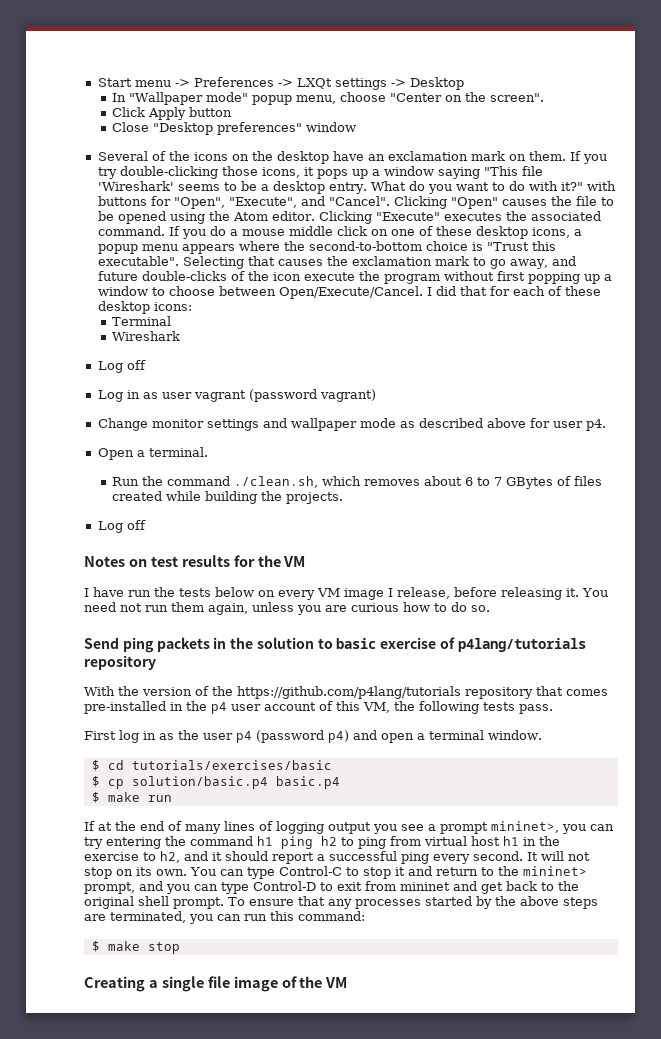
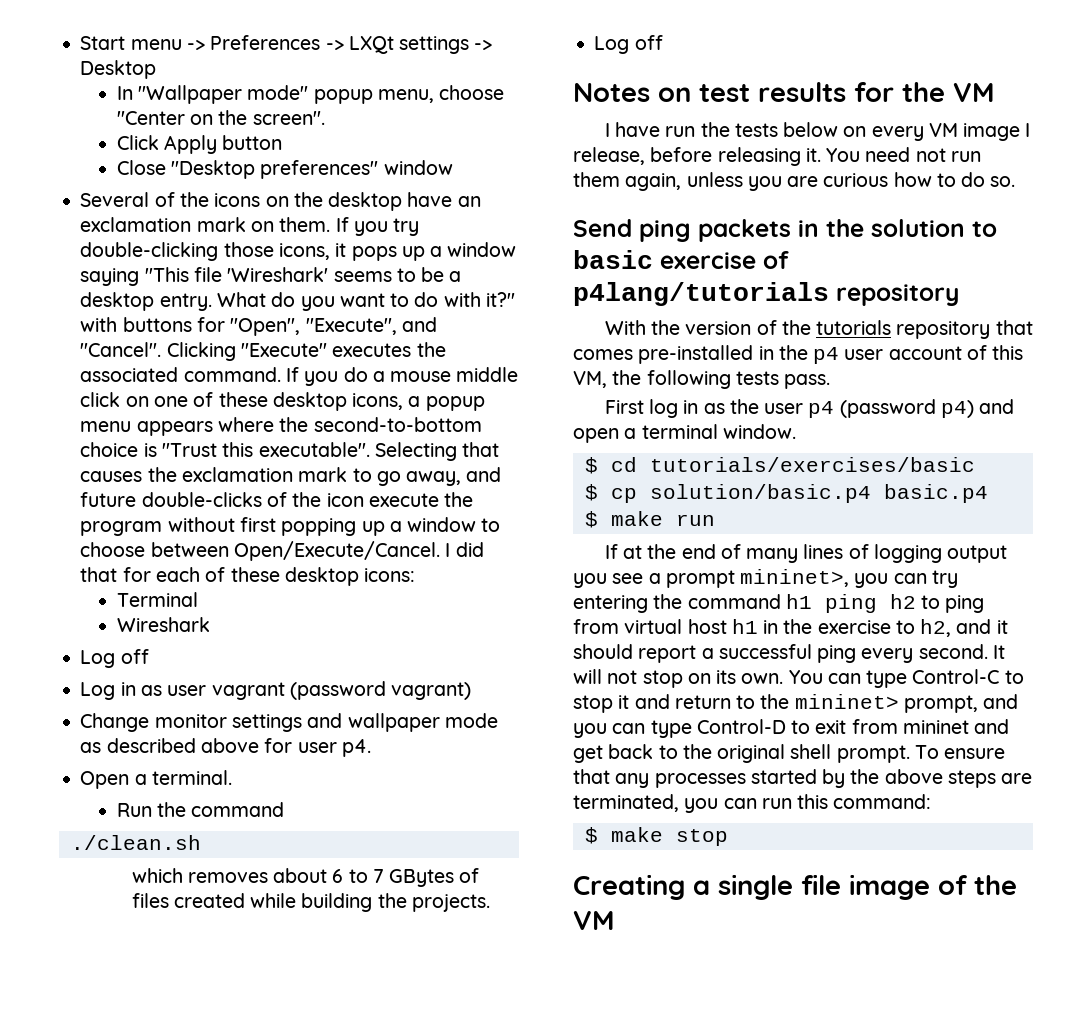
[450,196,614,209] [97,211,372,224] "Open" causes the file to be opened using the Atom editor. Clicking -> (236, 351) none
[234,476,319,488] ./clean.sh, -> [70,835,201,850] // ./clean.sh //
[237,686,461,699] https://github.com/p4lang/tutorials -> [816,320,892,335] tutorials

